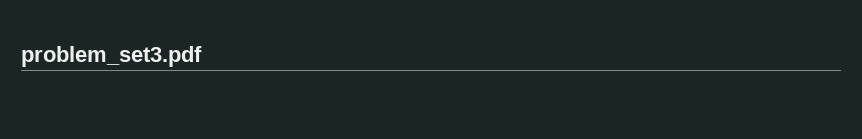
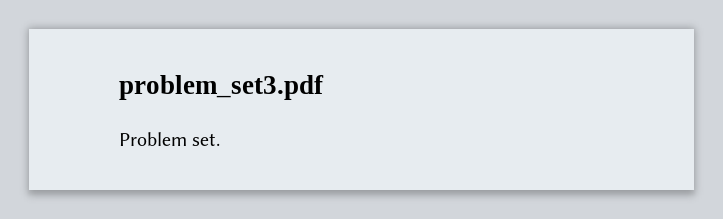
(202, 56) none -> [119,132,221,146] // Problem set.

